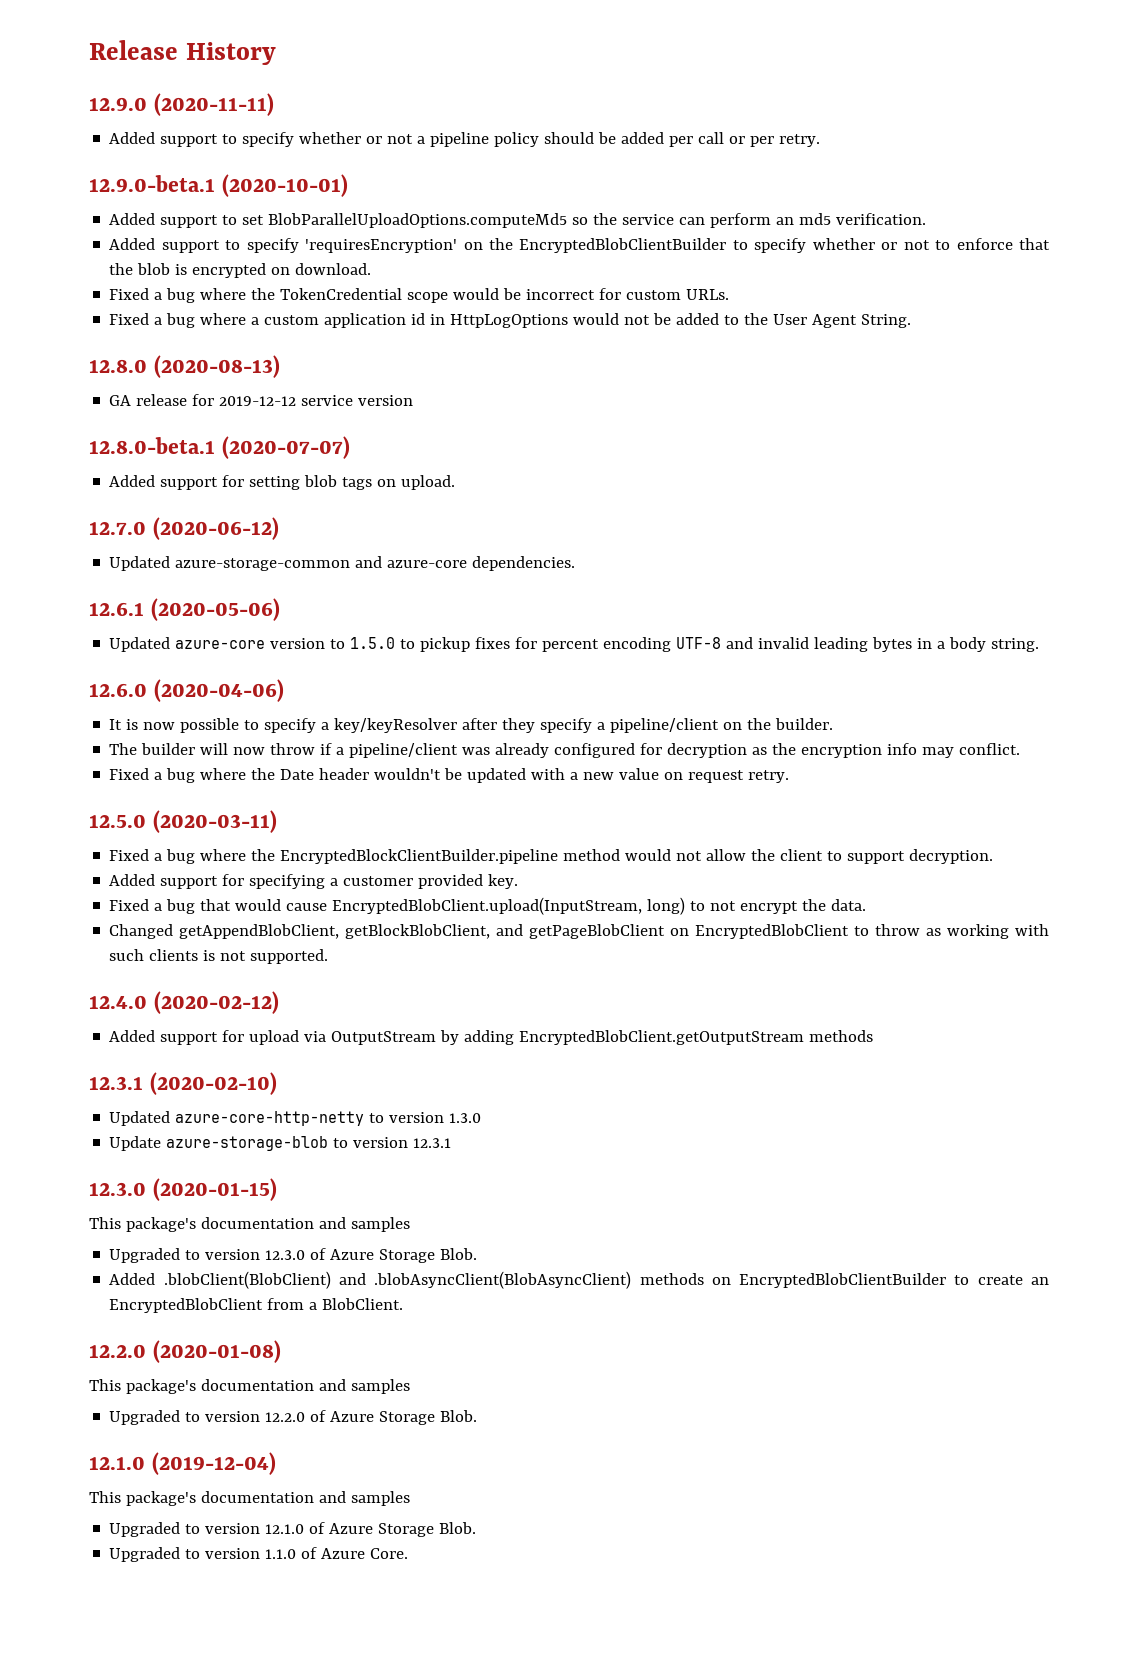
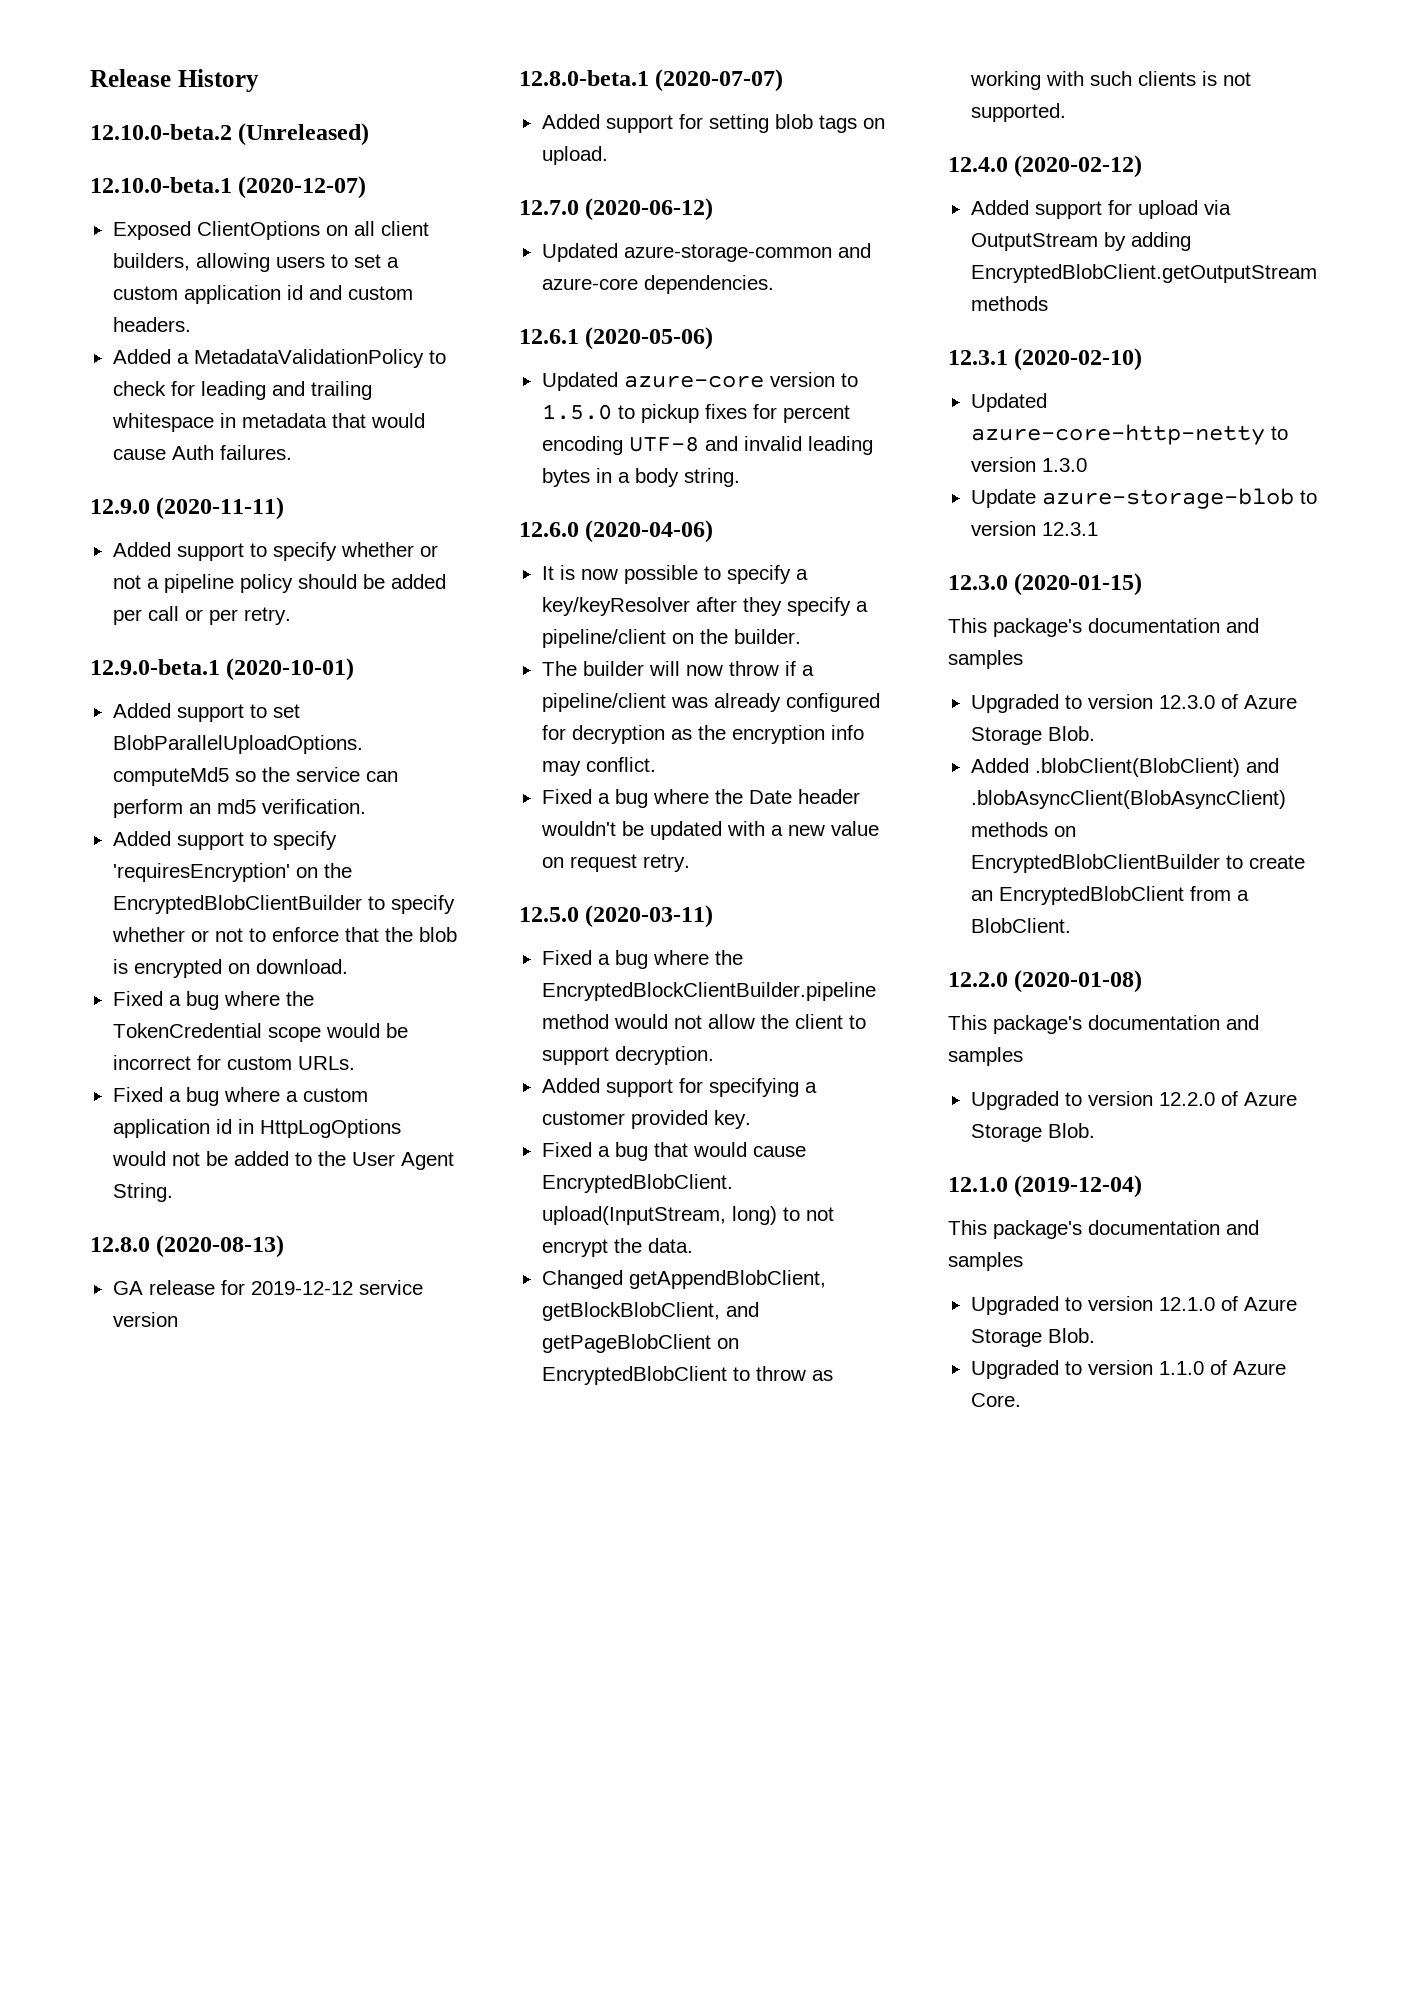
(276, 53) none -> [90,123,370,146] [90,176,367,199] [112,221,429,240] [112,253,399,272] [112,285,413,304] [112,317,191,332] [112,349,446,368] [112,381,372,400] [111,413,425,432] [112,445,292,460] // 12.10.0-beta.2 (Unreleased) // 12.10.0-beta.1 (2020-12-07) // Exposed ClientOptions on all client builders, allowing users to set a custom application id and custom headers. // Added a MetadataValidationPolicy to check for leading and trailing whitespace in metadata that would cause Auth failures.

